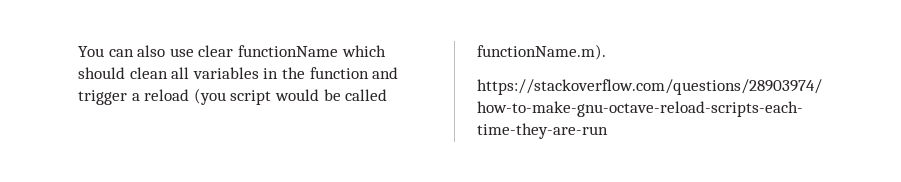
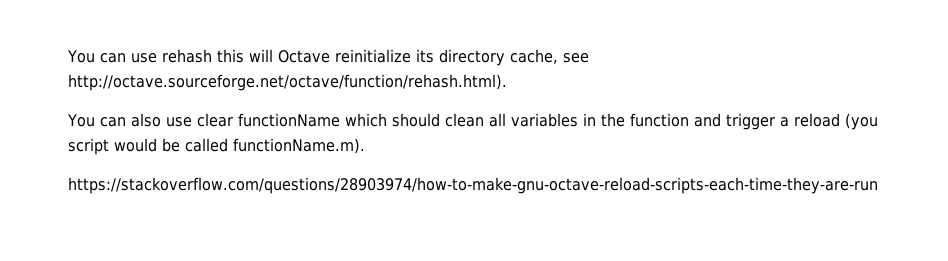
[78,46,134,57] You can -> [67,49,589,66] [68,74,507,91] [67,114,126,127] You can use rehash this will Octave reinitialize its directory cache, see http://octave.sourceforge.net/octave/function/rehash.html). // You can

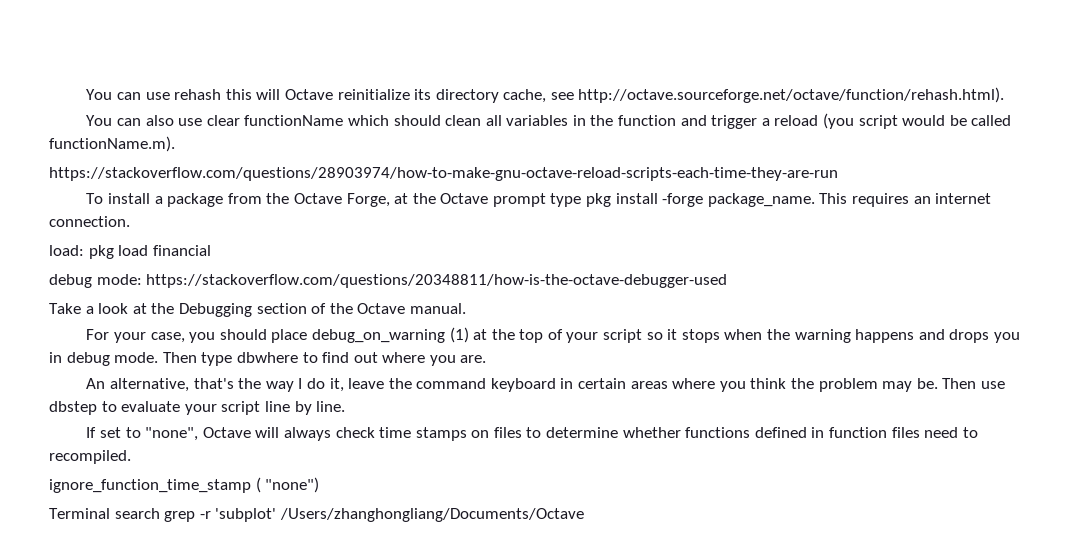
(878, 185) none -> [86,193,992,207] [49,216,130,227] [49,245,211,259] [49,274,728,288] [49,303,466,317] [86,327,1020,343] [49,352,487,366] [86,378,1005,392] [49,401,346,415] [86,427,978,441] [49,450,131,464] [49,477,320,493] [49,508,584,522] // To install a package from the Octave Forge, at the Octave prompt type pkg install -forge package_name. This requires an internet connection. // load: pkg load financial // debug mode: https://stackoverflow.com/questions/20348811/how-is-the-octave-debugger-used // Take a look at the Debugging section of the Octave manual. // For your case, you should place debug_on_warning (1) at the top of your script so it stops when the warning happens and drops you in debug mode. Then type dbwhere to find out where you are. // An alternative, that's the way I do it, leave the command keyboard in certain areas where you think the problem may be. Then use dbstep to evaluate your script line by line. // If set to "none", Octave will always check time stamps on files to determine whether functions defined in function files need to recompiled. // ignore_function_time_stamp ( "none") // Terminal search grep -r 'subplot' /Users/zhanghongliang/Documents/Octave

